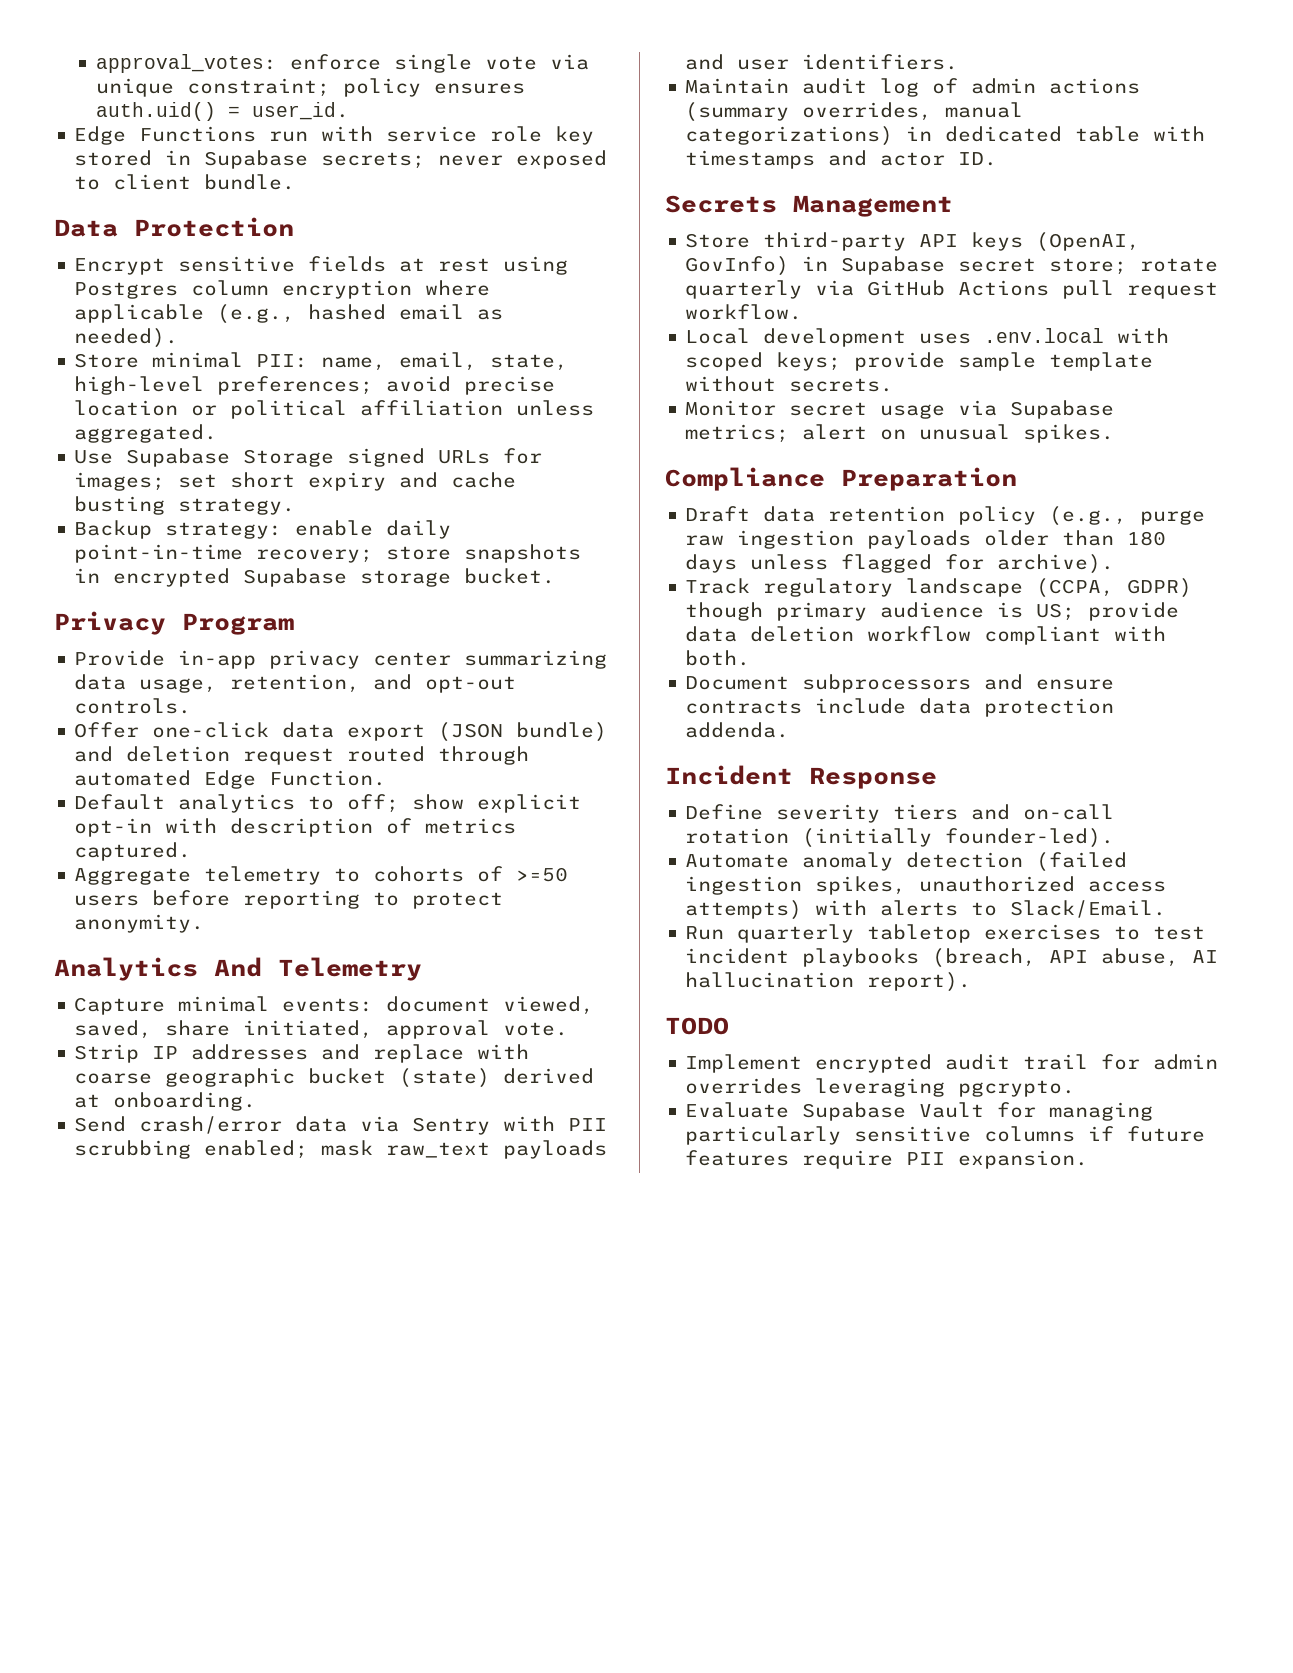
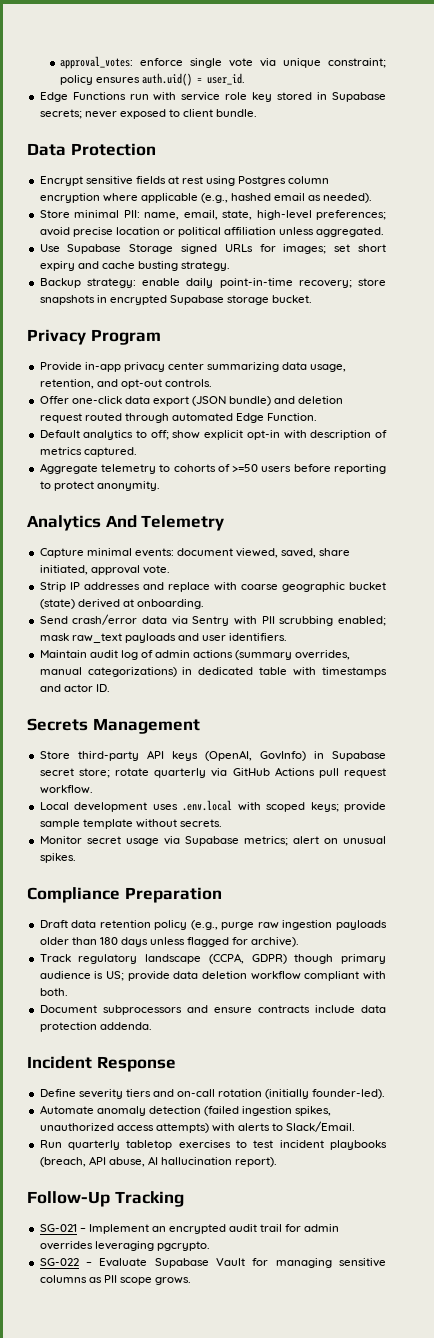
[665,1017,729,1035] [685,1054,803,1073] TODO // Implement -> [27,1191,184,1207] [39,1224,166,1234] Follow-Up Tracking // SG-021 – Implement an
(1076, 1088) none -> [39,1258,92,1266] SG-022 –
[685,1126,842,1145] particularly -> (332, 1263) none
[1088,1126,1206,1142] [685,1150,1089,1169] if future features require PII expansion. -> [88,1275,192,1285] as PII scope grows.

